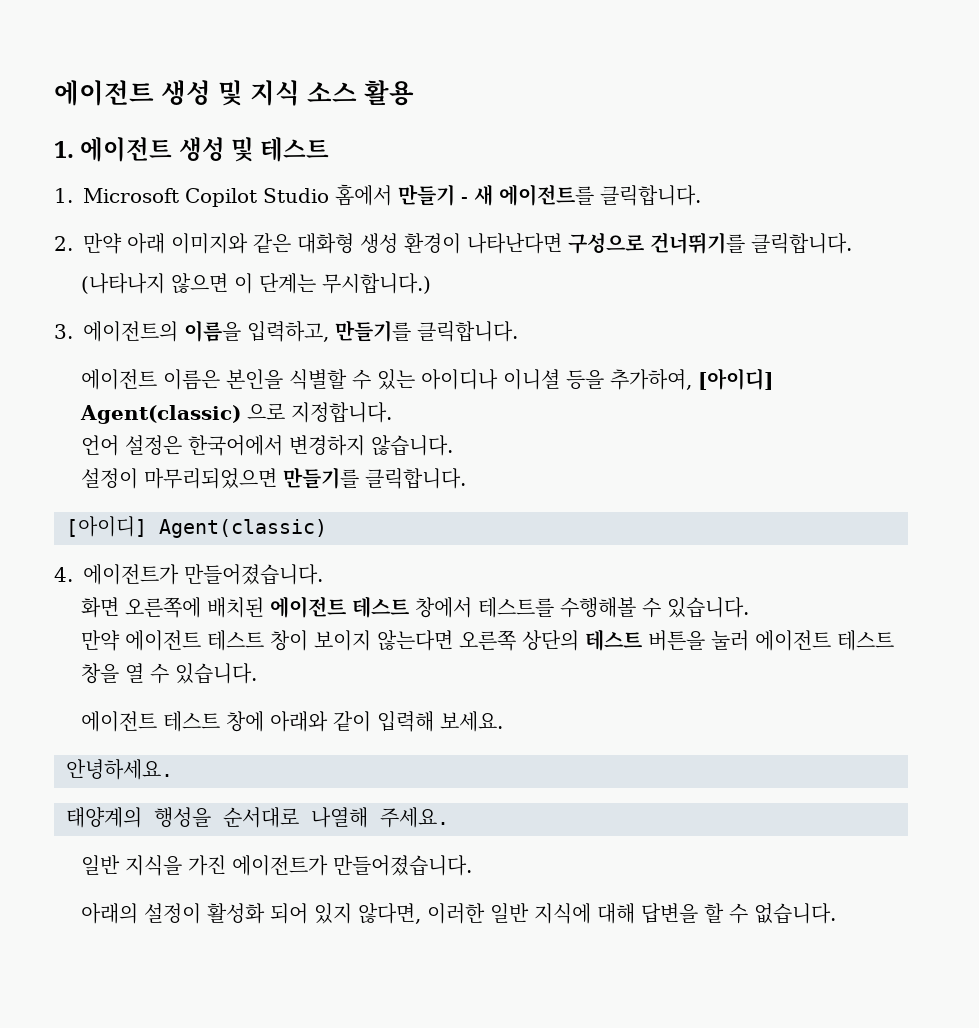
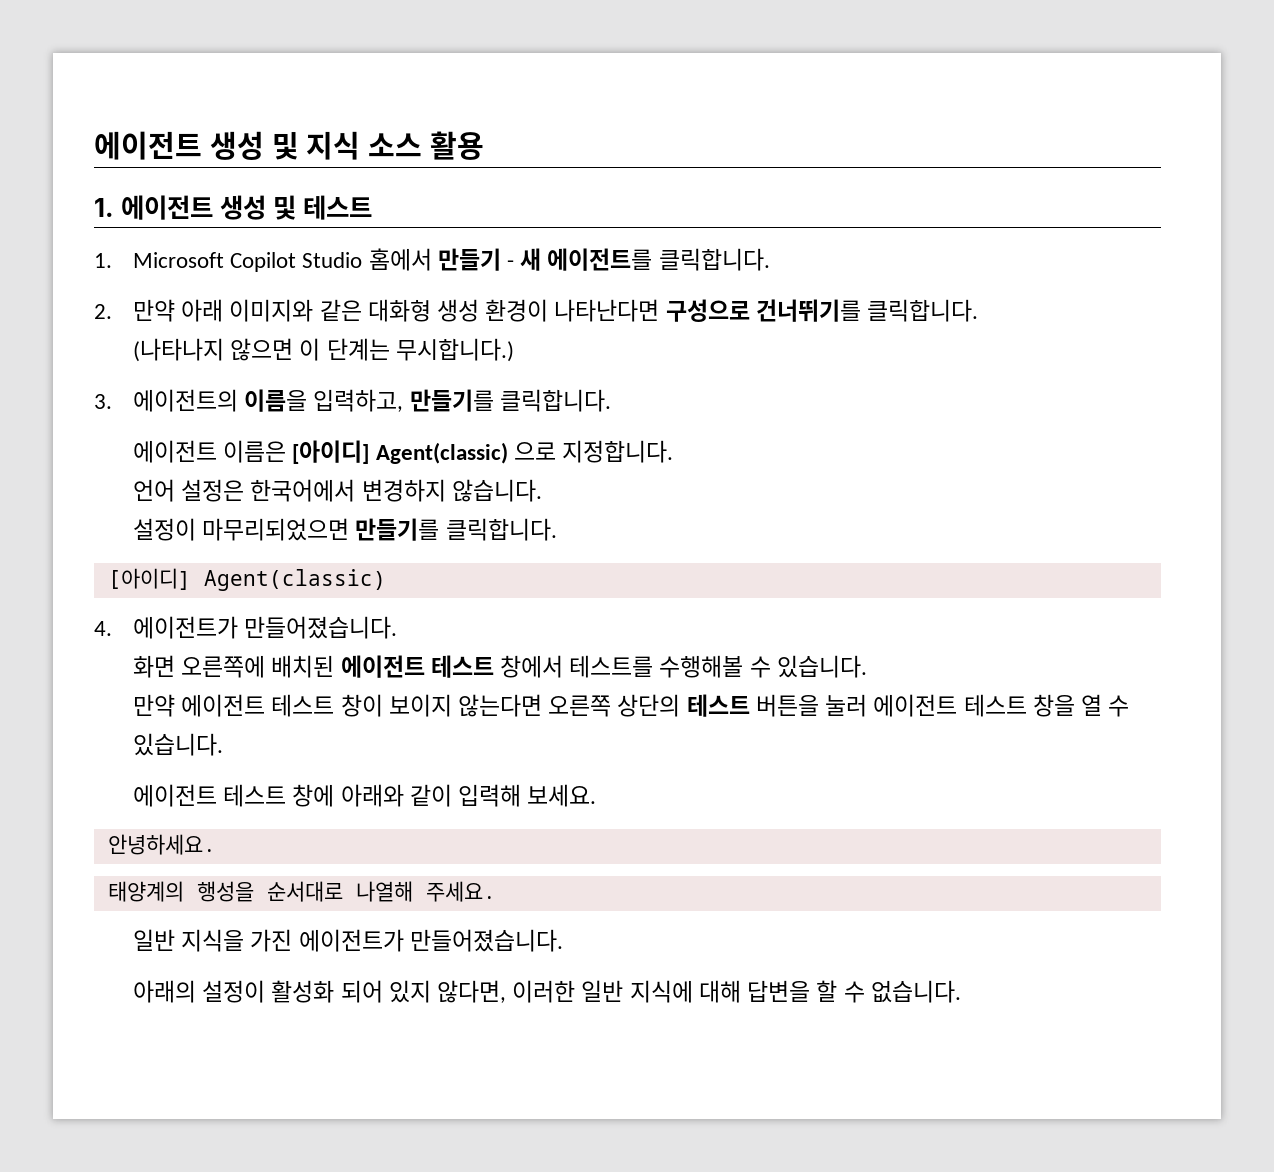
[225,369,692,390] 본인을 식별할 수 있는 아이디나 이니셜 등을 추가하여, -> (287, 451) none

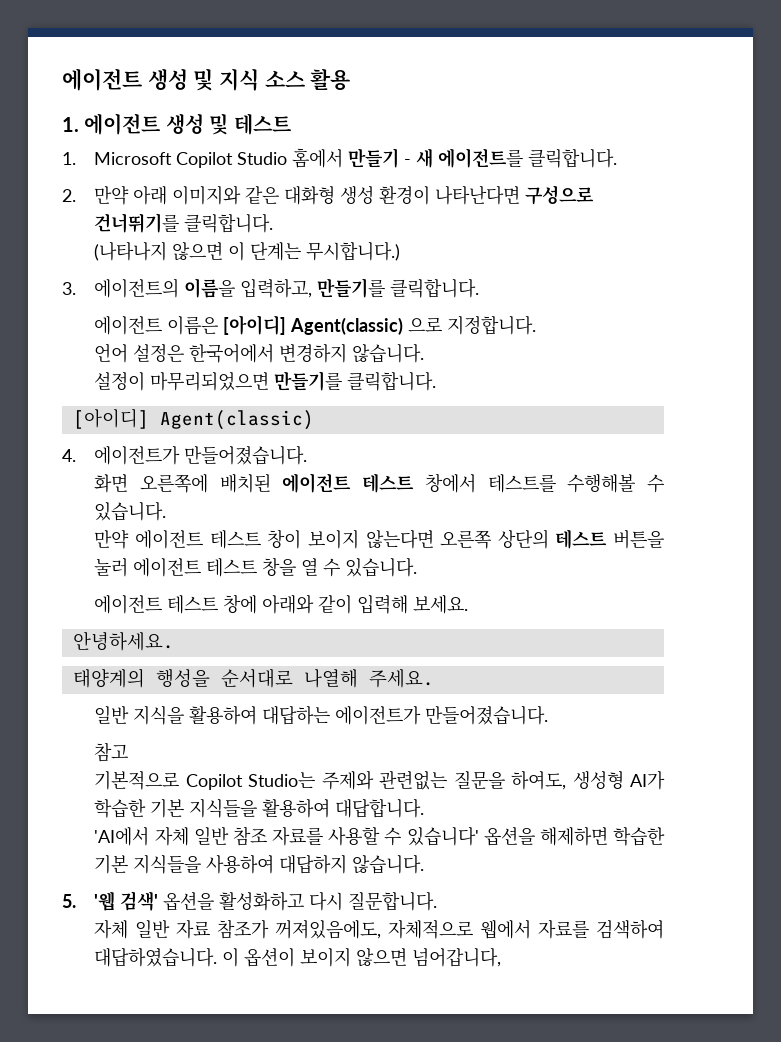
[250,929,563,952] [132,980,961,1003] 가진 에이전트가 만들어졌습니다. // 아래의 설정이 활성화 되어 있지 않다면, 이러한 일반 지식에 대해 답변을 할 수 없습니다. -> [189,705,549,725] [94,742,129,762] [94,770,665,790] [94,798,425,818] [94,826,665,846] [94,854,425,874] [62,891,438,911] [94,919,664,939] [94,947,502,967] 활용하여 대답하는 에이전트가 만들어졌습니다. // 참고 // 기본적으로 Copilot Studio는 주제와 관련없는 질문을 하여도, 생성형 AI가 학습한 기본 지식들을 활용하여 대답합니다. // 'AI에서 자체 일반 참조 자료를 사용할 수 있습니다' 옵션을 해제하면 학습한 기본 지식들을 사용하여 대답하지 않습니다. // 5. '웹 검색' 옵션을 활성화하고 다시 질문합니다. // 자체 일반 자료 참조가 꺼져있음에도, 자체적으로 웹에서 자료를 검색하여 대답하였습니다. 이 옵션이 보이지 않으면 넘어갑니다,

